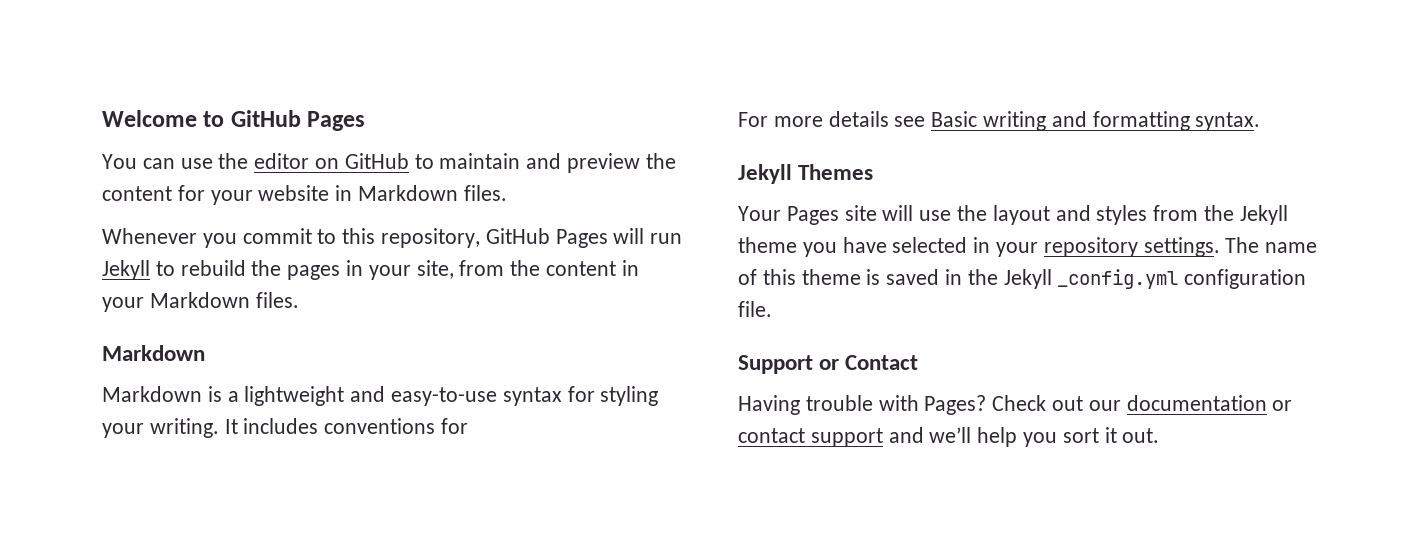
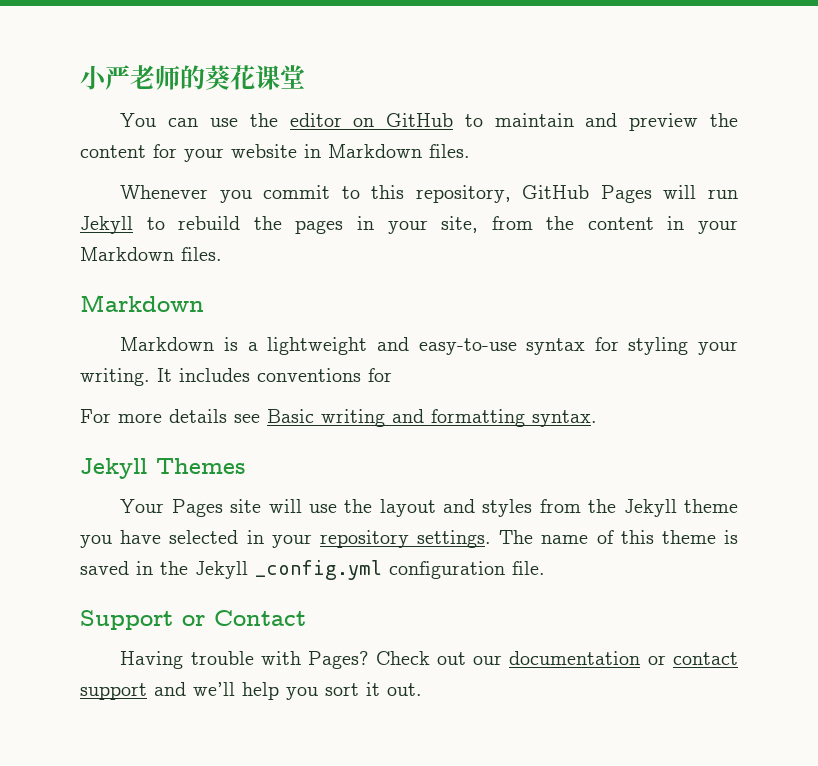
[102,110,366,131] Welcome to GitHub Pages -> [80,65,305,90] 小严老师的葵花课堂

